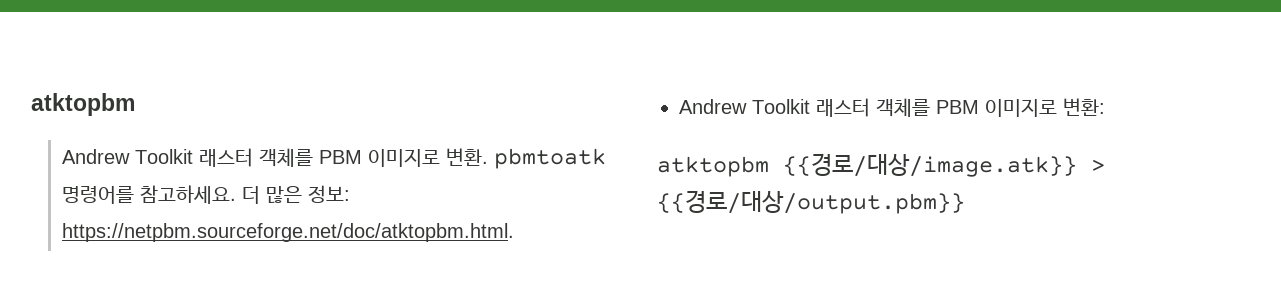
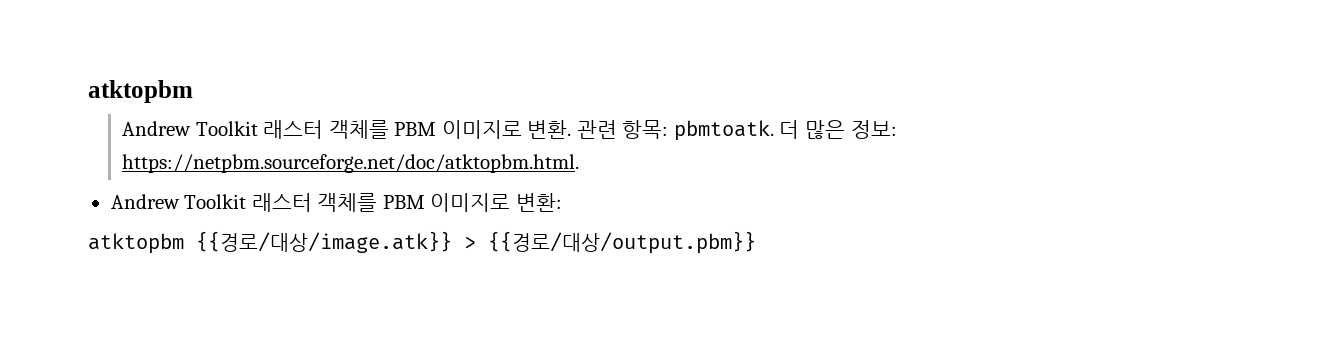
[494,148,607,169] [62,185,237,204] pbmtoatk 명령어를 참고하세요. -> [576,120,774,141] 관련 항목: pbmtoatk.

